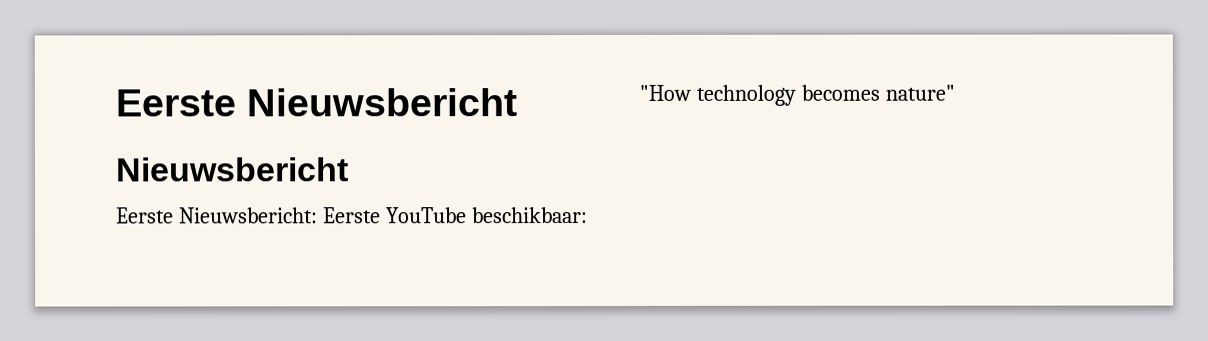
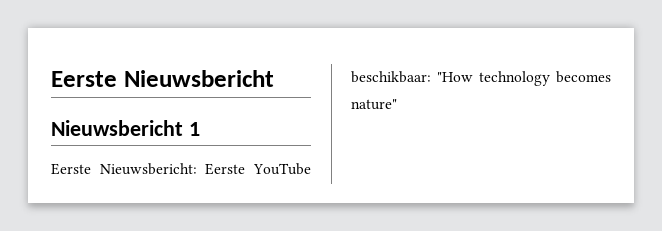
(349, 169) none -> [188,122,200,136] 1

